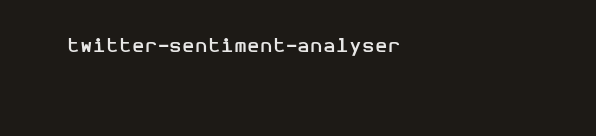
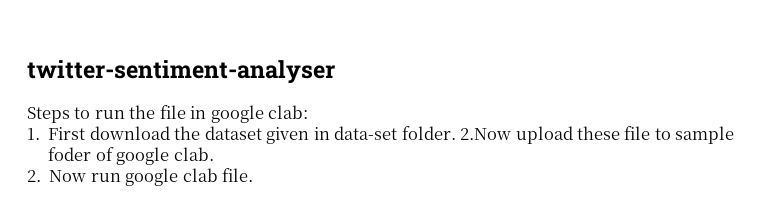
(401, 47) none -> [27,105,309,123] [27,126,735,144] [48,147,214,165] [27,168,254,186] // Steps to run the file in google clab: // 1. First download the dataset given in data-set folder. 2.Now upload these file to sample foder of google clab. // 2. Now run google clab file.

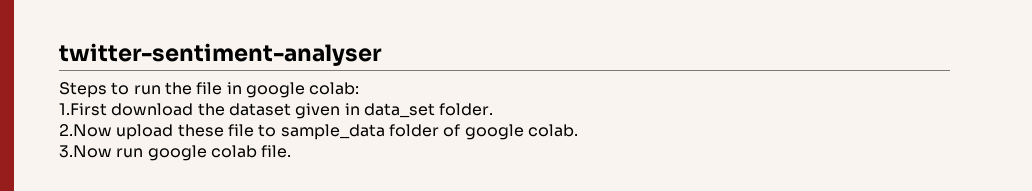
[268,105,309,119] [27,127,86,140] clab: // 1. First -> [309,82,360,95] [59,103,107,116] colab: // 1.First
[334,126,398,140] data-set -> [363,103,435,118] data_set
(456, 133) none -> (494, 109) //
[675,126,735,144] [48,147,214,165] [27,170,87,182] sample foder of google clab. // 2. Now -> [280,124,578,140] [59,145,112,158] sample_data folder of google colab. // 3.Now
[182,168,218,182] clab -> [210,145,257,158] colab

